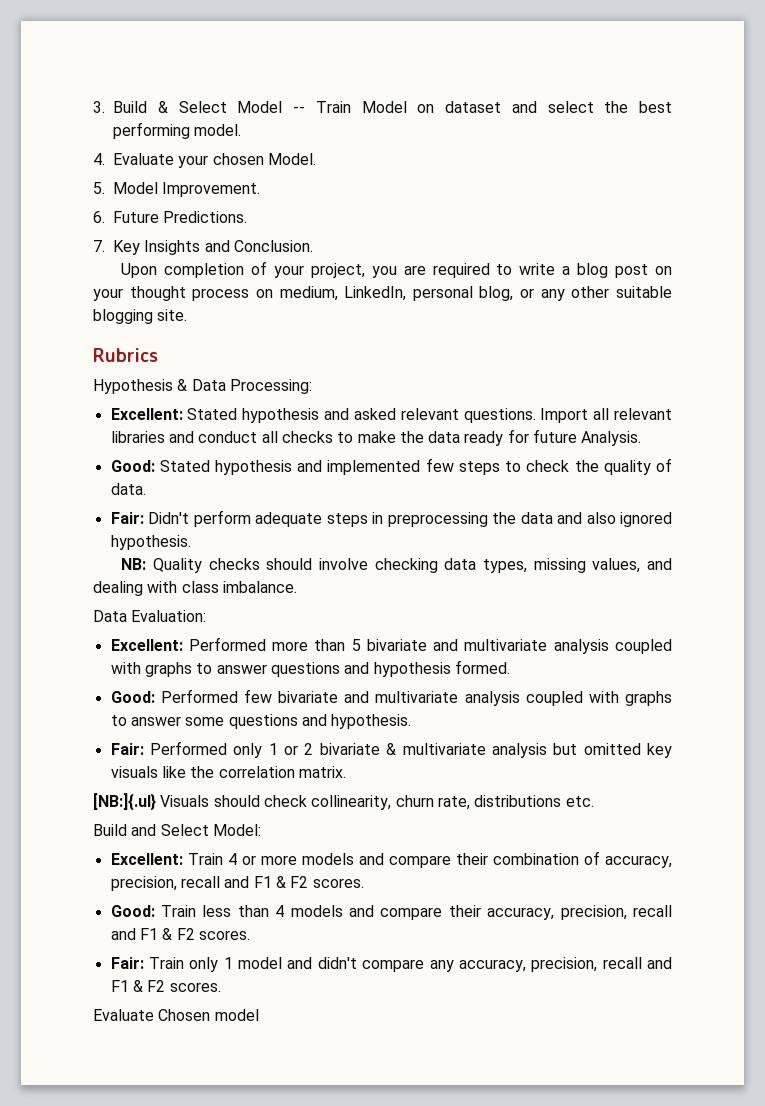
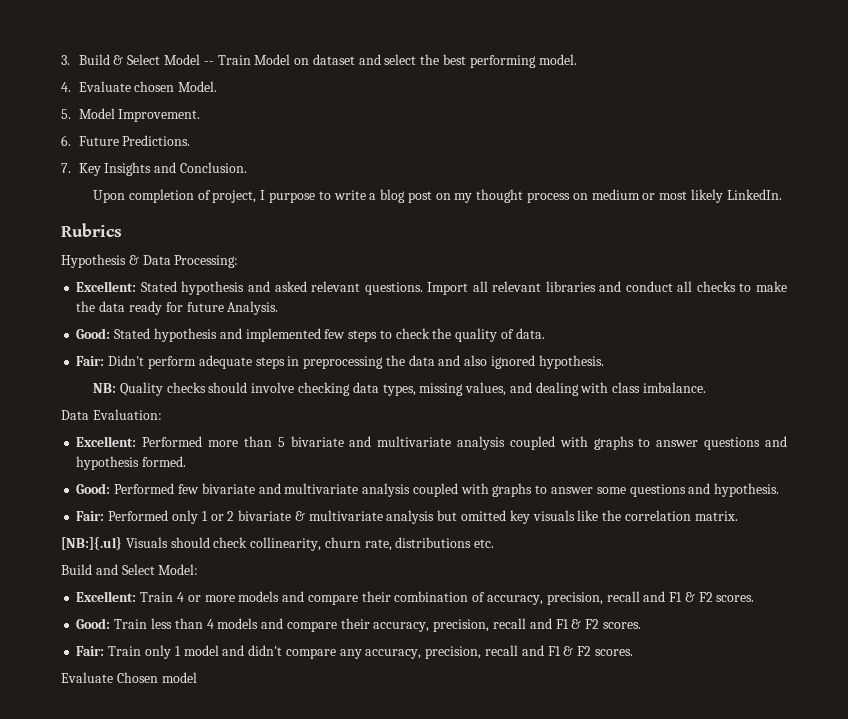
[178,155,209,168] your -> (131, 86) none
[273,263,490,278] your project, you are required -> [212,190,315,203] project, I purpose
[93,288,123,301] your -> [454,193,473,203] my
[279,286,672,301] [93,309,188,324] medium, LinkedIn, personal blog, or any other suitable blogging site. -> [591,189,782,203] medium or most likely LinkedIn.

